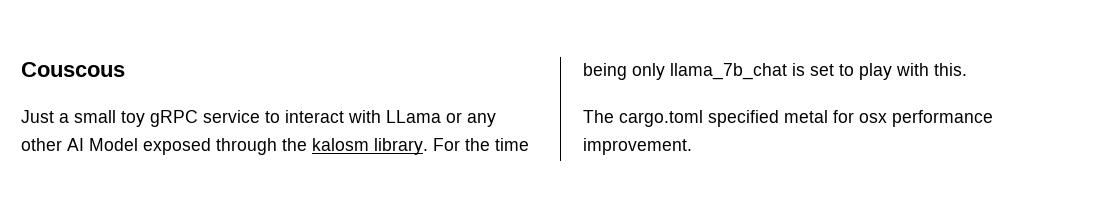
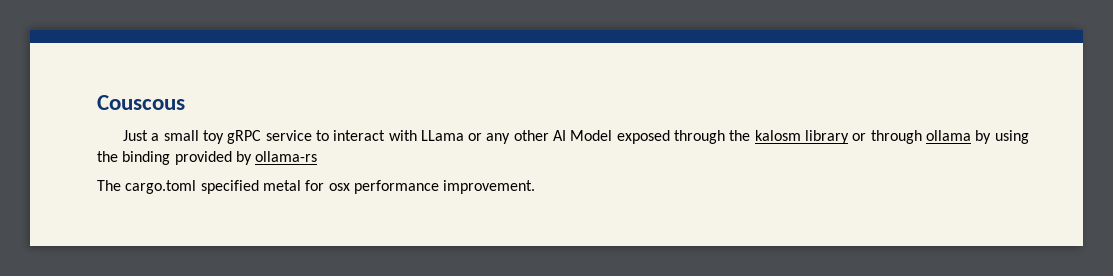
[374,138,529,155] [583,63,967,80] library. For the time being only llama_7b_chat is set to play with this. -> [805,130,1029,144] [97,151,318,165] library or through ollama by using the binding provided by ollama-rs

